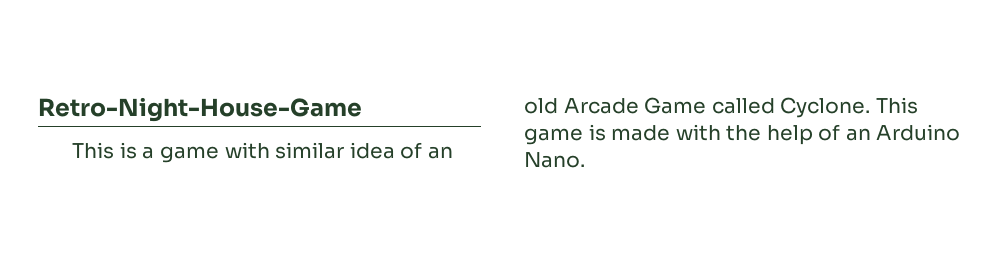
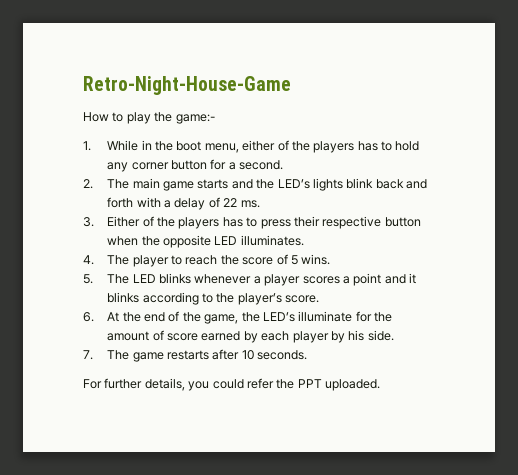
[72,142,453,163] [524,97,918,118] [524,124,961,145] [524,152,585,168] This is a game with similar idea of an old Arcade Game called Cyclone. This game is made with the help of an Arduino Nano. -> [83,112,215,124] [83,140,420,153] [107,159,284,172] [83,178,428,191] [107,197,260,210] [83,216,421,229] [107,235,304,248] [83,254,331,267] [83,273,417,286] [107,292,320,305] [83,311,393,324] [107,330,394,343] [83,349,308,362] [83,378,380,391] How to play the game:- // 1. While in the boot menu, either of the players has to hold any corner button for a second. // 2. The main game starts and the LED’s lights blink back and forth with a delay of 22 ms. // 3. Either of the players has to press their respective button when the opposite LED illuminates. // 4. The player to reach the score of 5 wins. // 5. The LED blinks whenever a player scores a point and it blinks according to the player’s score. // 6. At the end of the game, the LED’s illuminate for the amount of score earned by each player by his side. // 7. The game restarts after 10 seconds. // For further details, you could refer the PPT uploaded.

